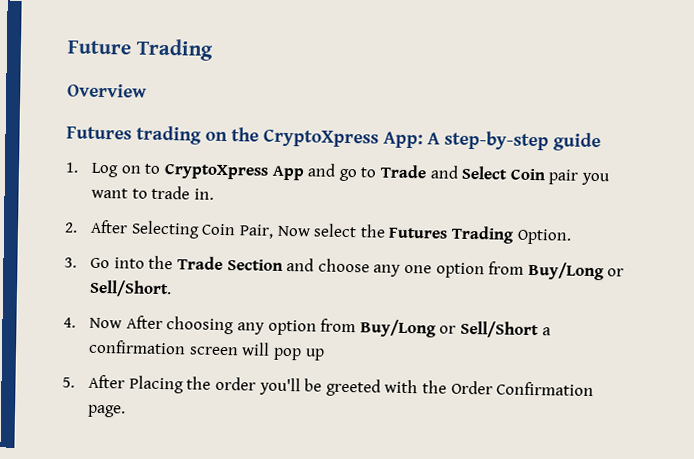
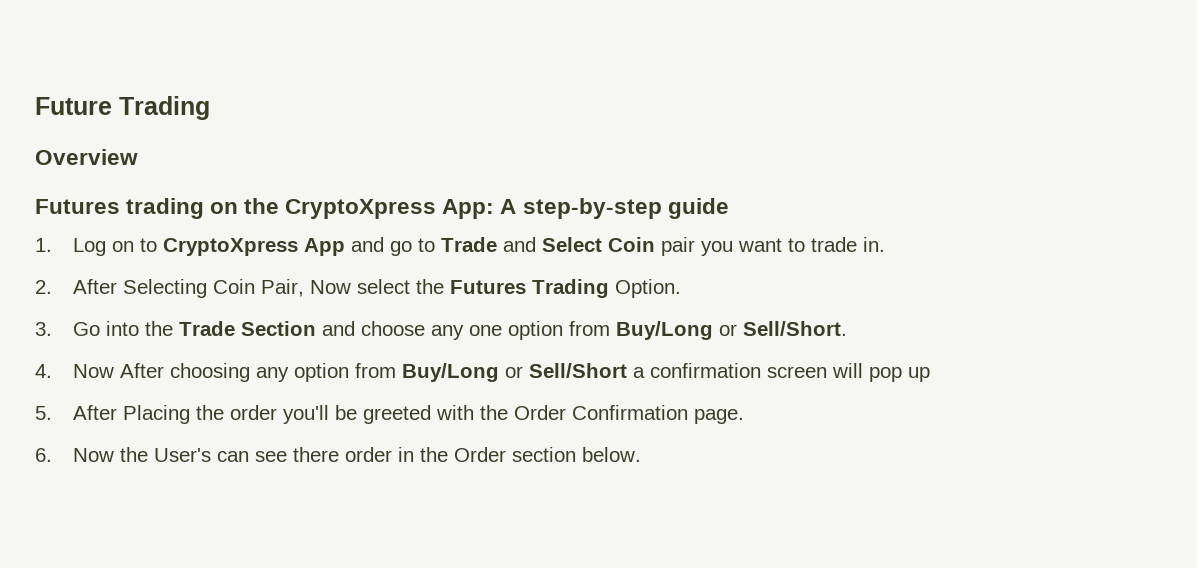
(127, 411) none -> [35,447,641,462] // 6. Now the User's can see there order in the Order section below.

